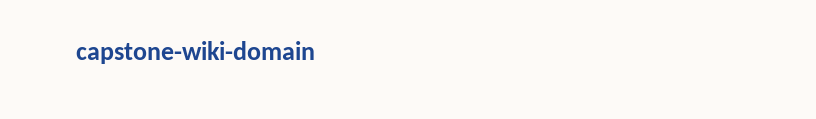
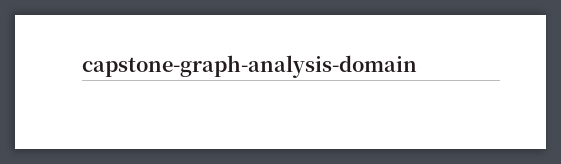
[76,41,315,64] capstone-wiki-domain -> [82,55,417,78] capstone-graph-analysis-domain

